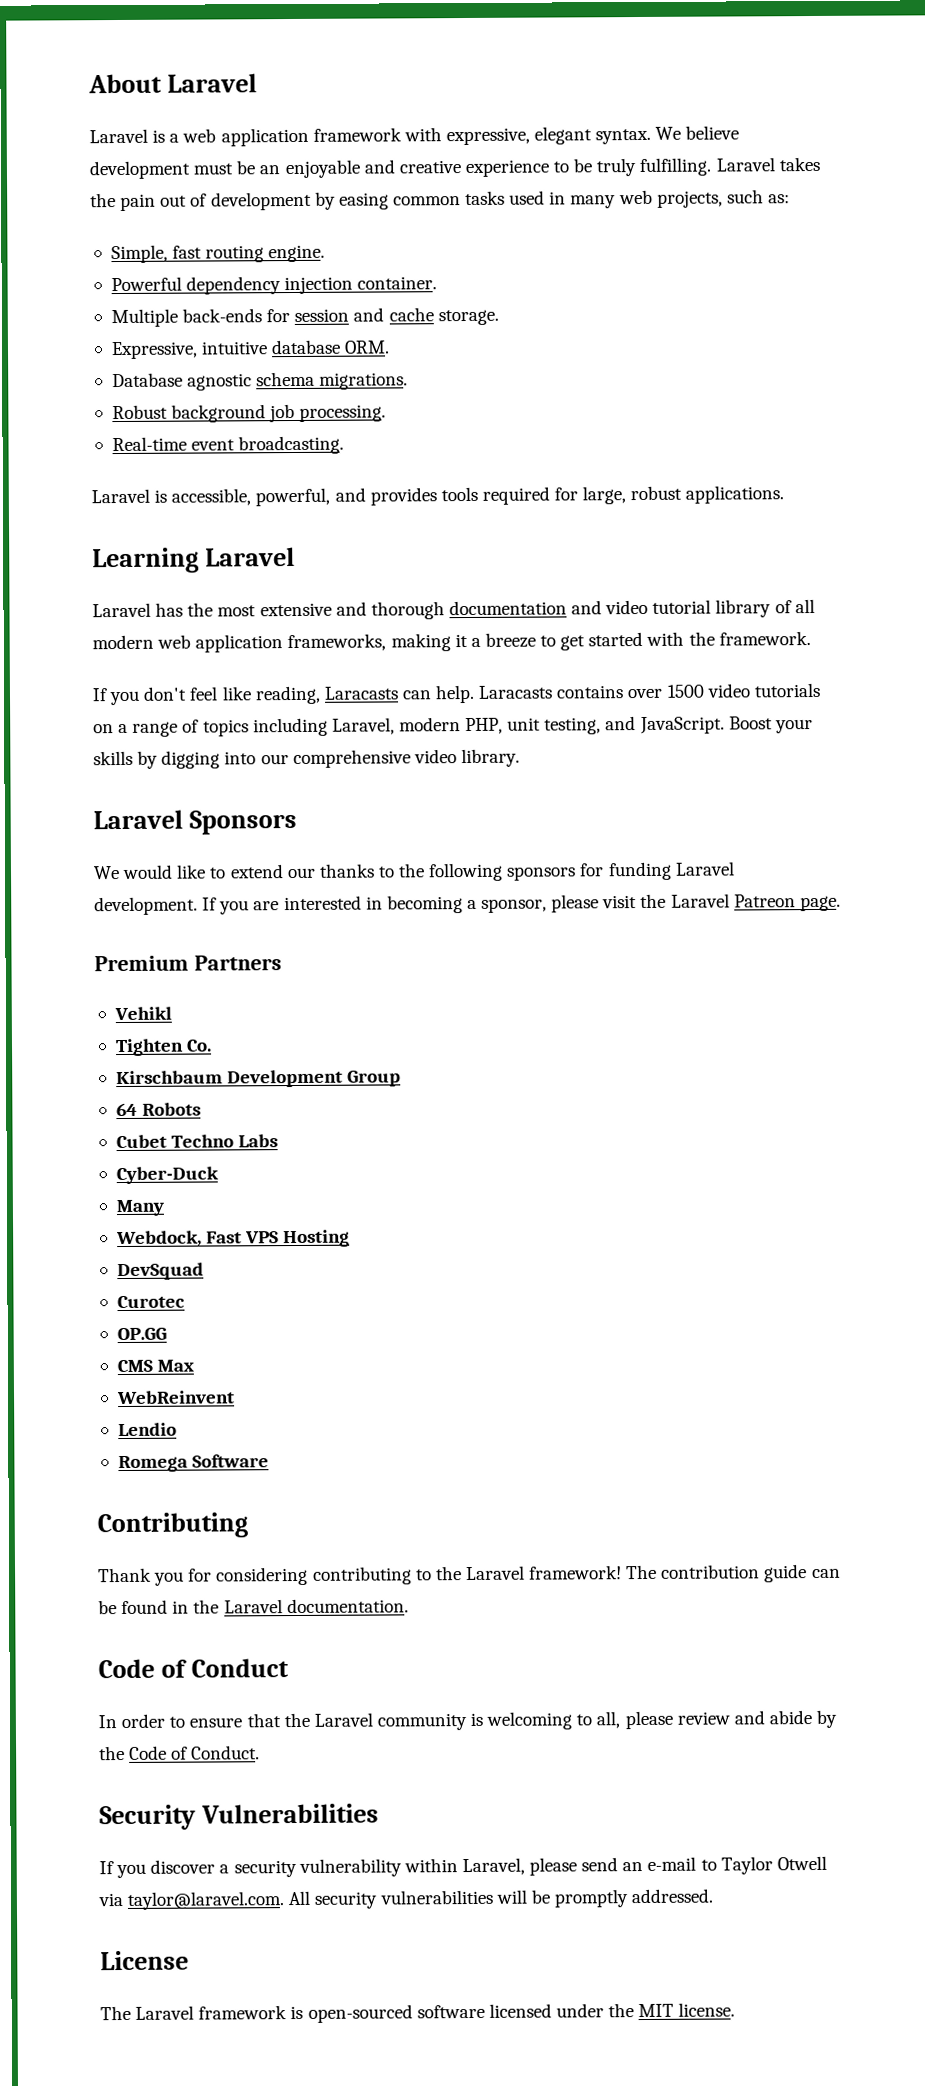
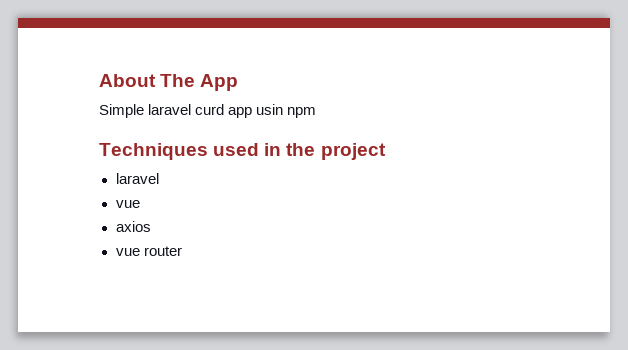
[166,73,257,93] [89,125,740,147] [89,156,820,180] [90,189,790,211] [110,244,326,264] [110,276,438,295] [110,307,499,328] [110,339,391,360] [111,371,409,391] [111,403,387,423] [111,435,345,455] [91,485,785,507] [92,546,295,574] [92,599,815,620] [92,631,811,653] [92,682,821,706] [93,716,813,737] [93,748,520,769] [93,809,297,835] [93,861,735,882] [94,893,841,916] [94,955,282,972] [113,1006,172,1021] [114,1038,213,1057] [115,1069,402,1088] [115,1102,202,1117] [115,1134,279,1149] [115,1166,219,1185] [115,1199,164,1217] [115,1229,351,1248] [116,1262,204,1281] [116,1295,185,1309] [116,1327,167,1341] [116,1359,195,1373] [115,1390,235,1405] [117,1422,177,1437] [117,1454,270,1473] [97,1512,248,1539] [98,1564,841,1586] [98,1598,409,1615] [98,1658,289,1679] [98,1709,838,1731] [99,1745,261,1761] [99,1803,379,1831] [99,1855,827,1879] [98,1888,714,1910] [100,1950,189,1971] [100,2002,736,2023] Laravel // Laravel is a web application framework with expressive, elegant syntax. We believe development must be an enjoyable and creative experience to be truly fulfilling. Laravel takes the pain out of development by easing common tasks used in many web projects, such as: // Simple, fast routing engine. // Powerful dependency injection container. // Multiple back-ends for session and cache storage. // Expressive, intuitive database ORM. // Database agnostic schema migrations. // Robust background job processing. // Real-time event broadcasting. // Laravel is accessible, powerful, and provides tools required for large, robust applications. // Learning Laravel // Laravel has the most extensive and thorough documentation and video tutorial library of all modern web application frameworks, making it a breeze to get started with the framework. // If you don't feel like reading, Laracasts can help. Laracasts contains over 1500 video tutorials on a range of topics including Laravel, modern PHP, unit testing, and JavaScript. Boost your skills by digging into our comprehensive video library. // Laravel Sponsors // We would like to extend our thanks to the following sponsors for funding Laravel development. If you are interested in becoming a sponsor, please visit the Laravel Patreon page. // Premium Partners // Vehikl // Tighten Co. // Kirschbaum Development Group // 64 Robots // Cubet Techno Labs // Cyber-Duck // Many // Webdock, Fast VPS Hosting // DevSquad // Curotec // OP.GG // CMS Max // WebReinvent // Lendio // Romega Software // Contributing // Thank you for considering contributing to the Laravel framework! The contribution guide can be found in the Laravel documentation. // Code of Conduct // In order to ensure that the Laravel community is welcoming to all, please review and abide by the Code of Conduct. // Security Vulnerabilities // If you discover a security vulnerability within Laravel, please send an e-mail to Taylor Otwell via taylor@laravel.com. All security vulnerabilities will be promptly addressed. // License // The Laravel framework is open-sourced software licensed under the MIT license. -> [160,74,239,91] [99,104,317,118] [99,143,386,160] [115,173,159,184] [115,200,140,208] [115,221,151,232] [115,246,182,256] The App // Simple laravel curd app usin npm // Techniques used in the project // laravel // vue // axios // vue router

